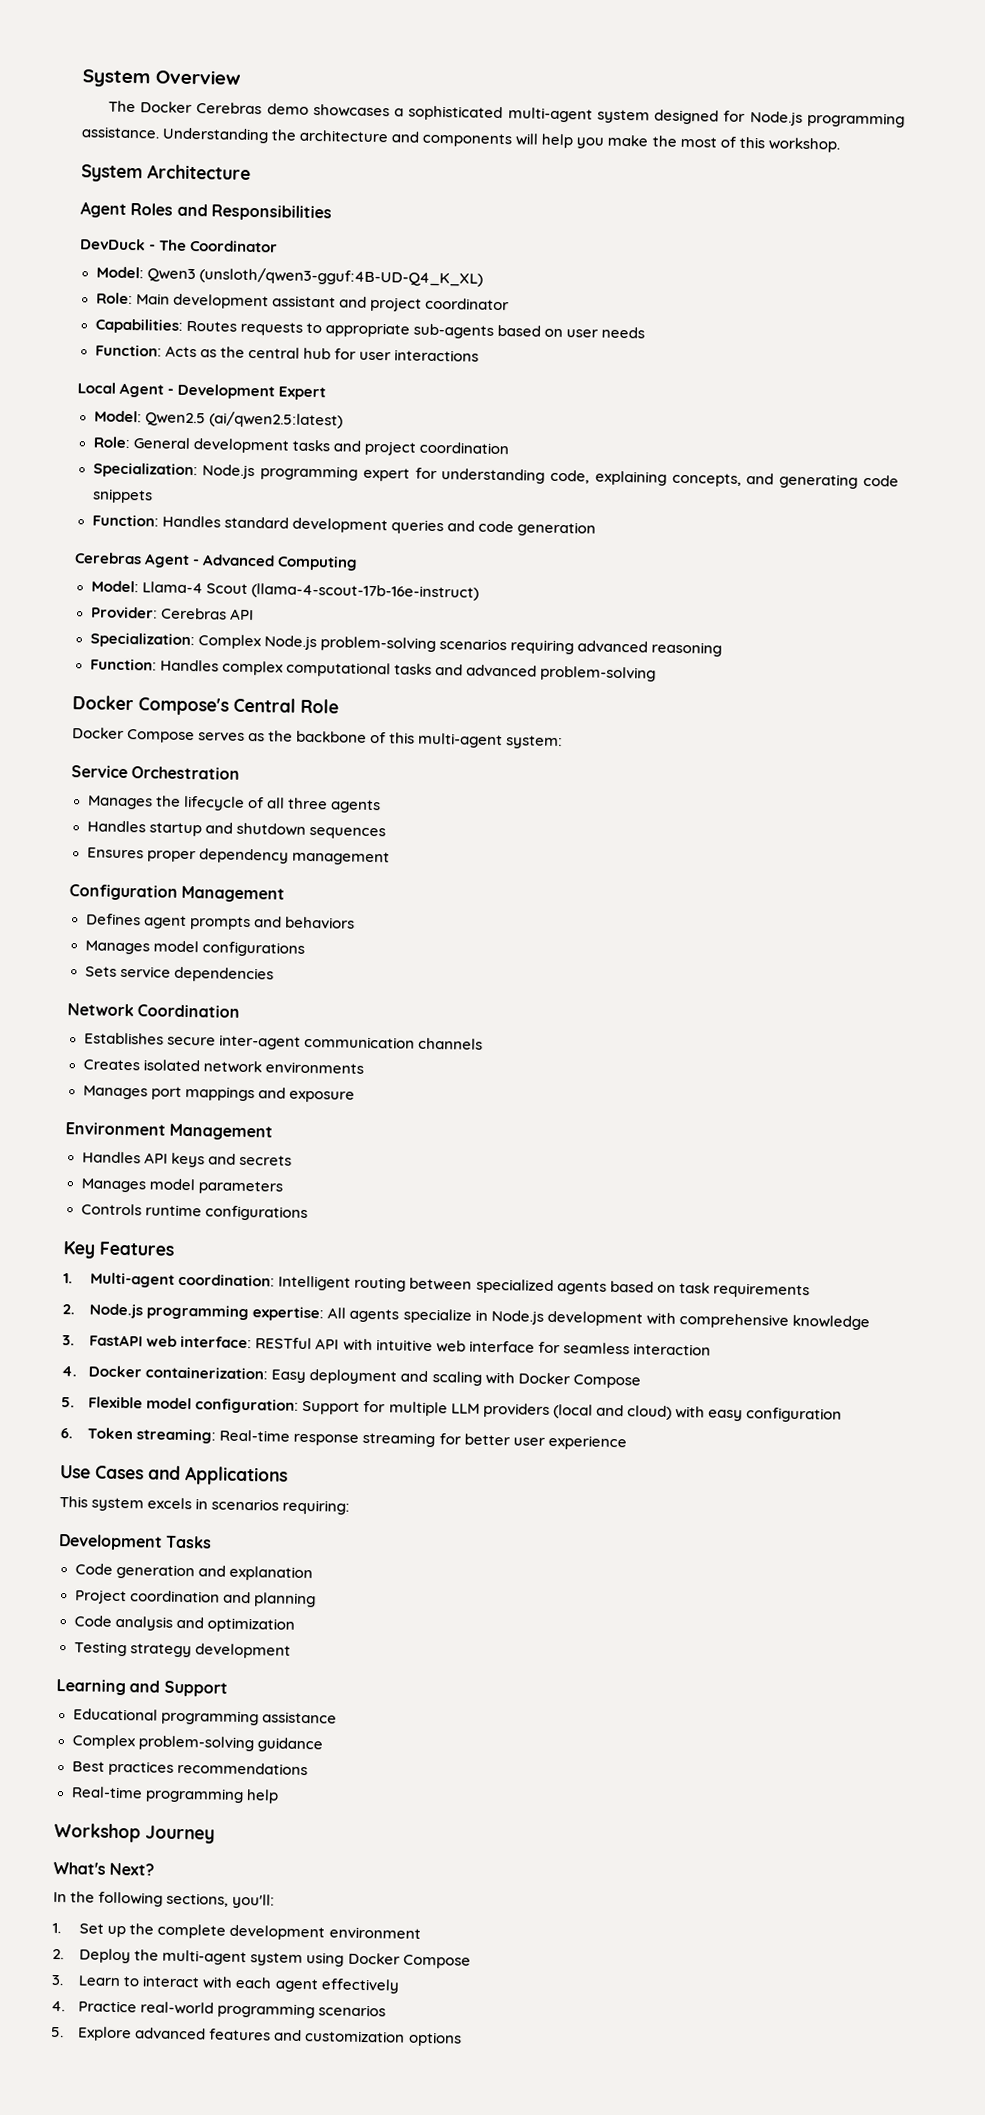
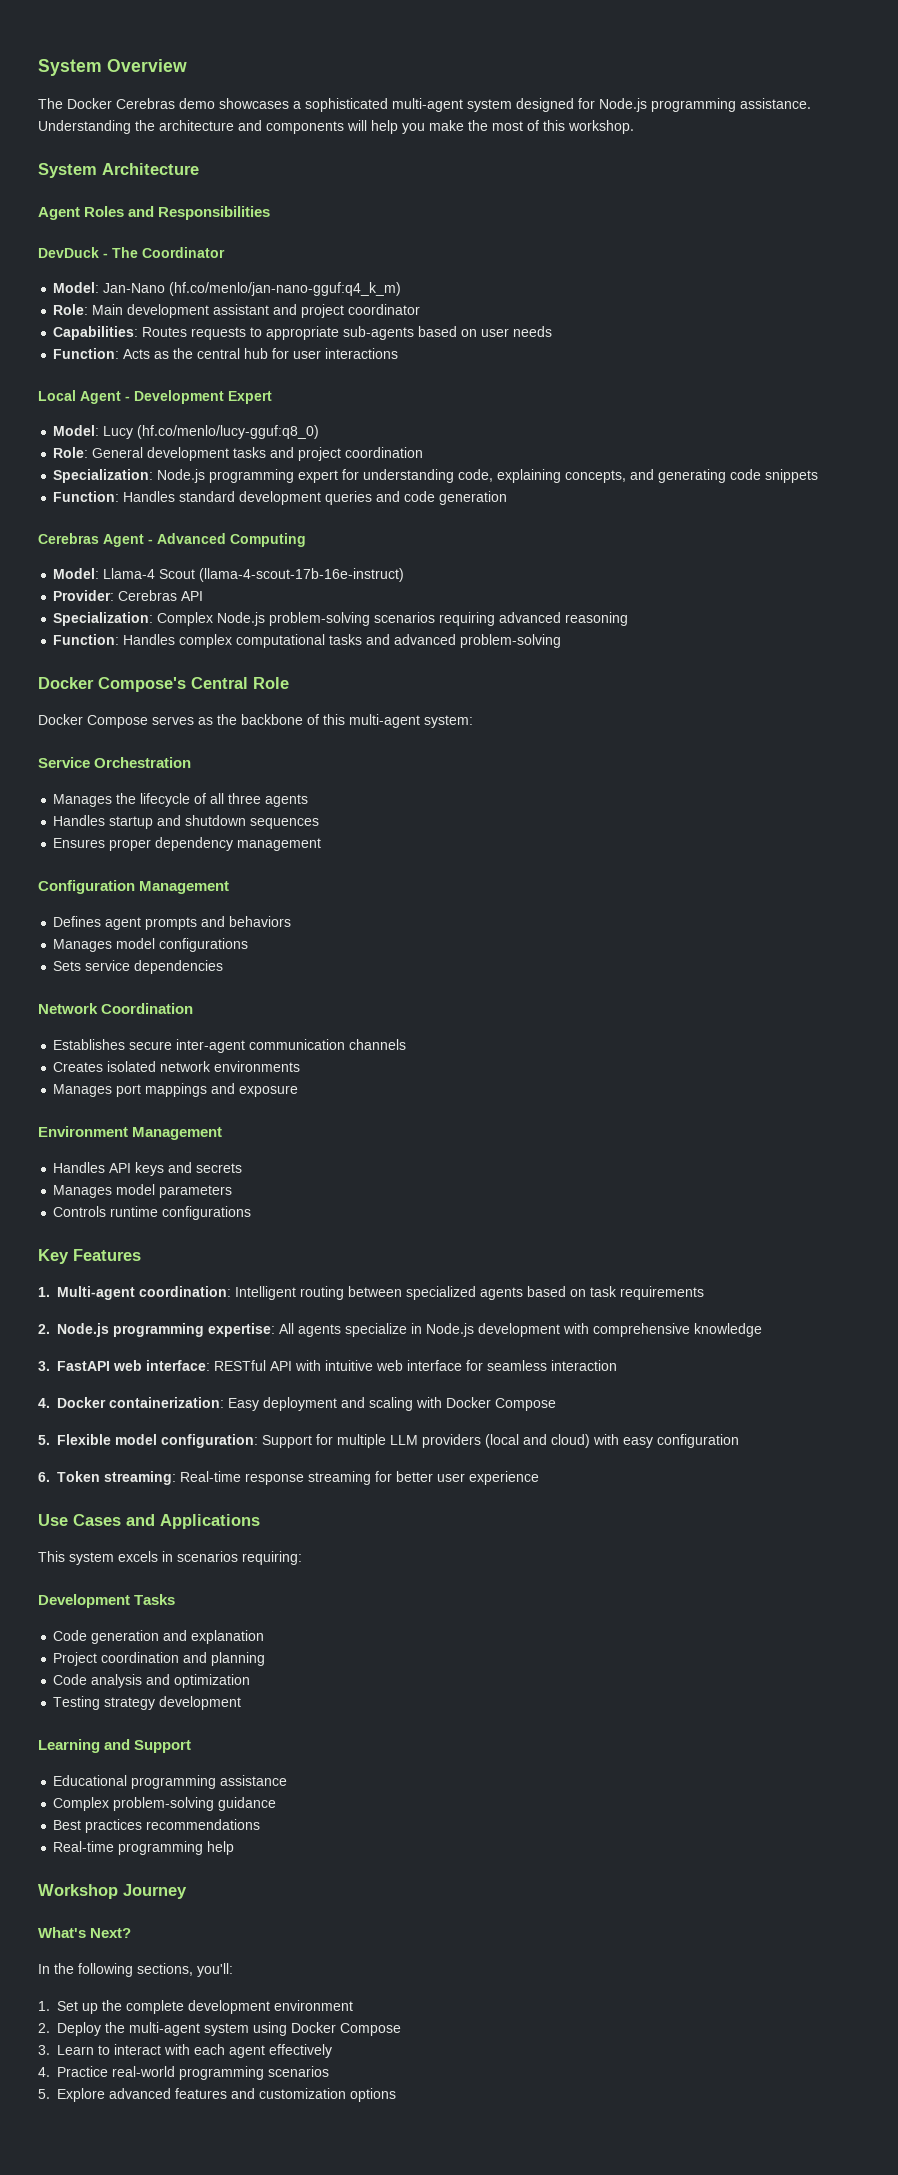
[146,267,483,287] Qwen3 (unsloth/qwen3-gguf:4B-UD-Q4_K_XL) -> [103,282,402,296] Jan-Nano (hf.co/menlo/jan-nano-gguf:q4_k_m)
[144,411,343,429] Qwen2.5 (ai/qwen2.5:latest) -> [103,425,320,439] Lucy (hf.co/menlo/lucy-gguf:q8_0)

